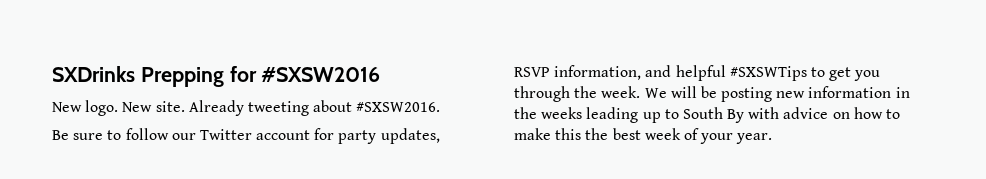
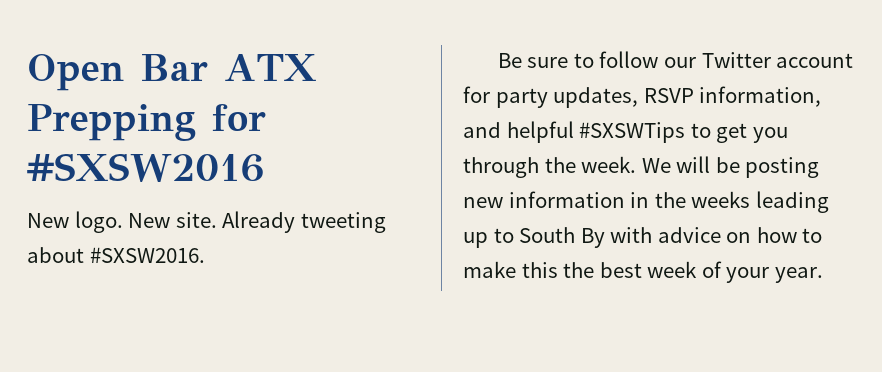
[52,66,135,82] SXDrinks -> [27,54,316,91] Open Bar ATX

